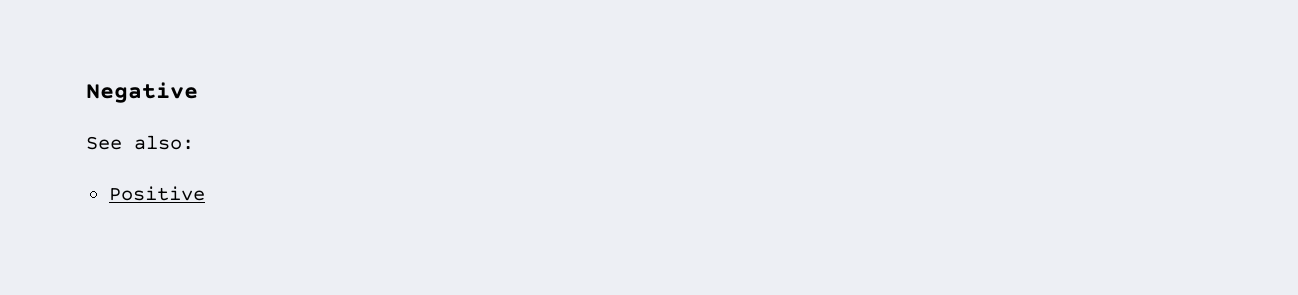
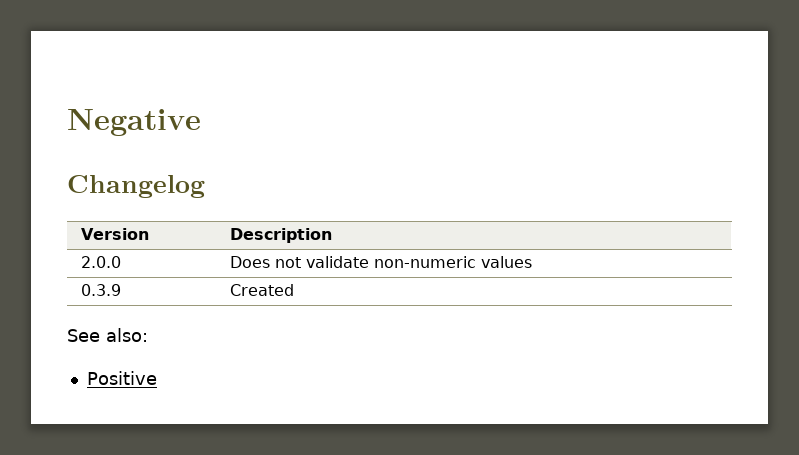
(198, 92) none -> [67,175,205,198] [81,228,150,240] [230,228,333,243] [81,256,122,268] [230,256,533,268] [81,284,122,296] [230,284,295,296] // Changelog // Version | Description // 2.0.0 | Does not validate non-numeric values // 0.3.9 | Created

